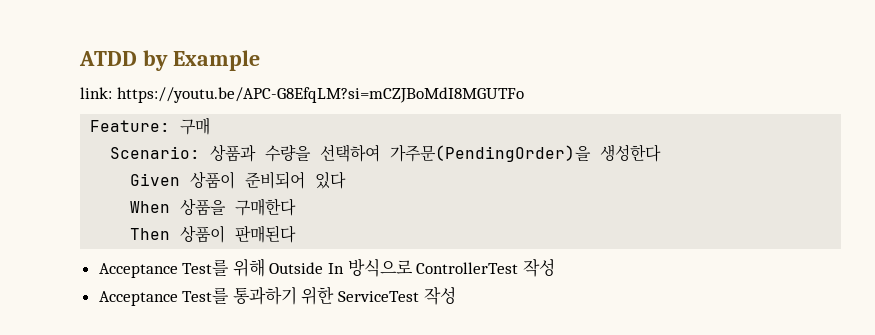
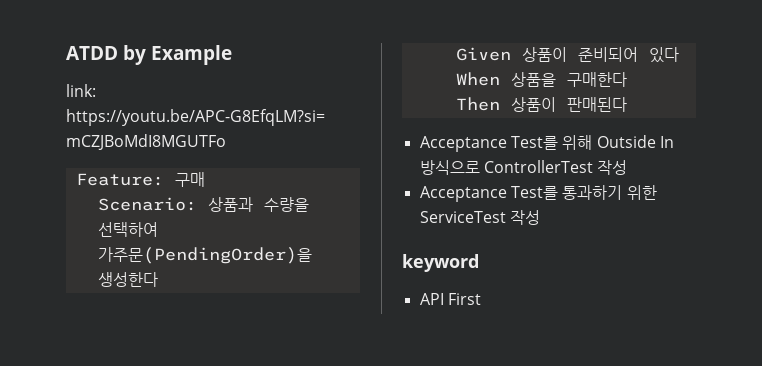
(456, 296) none -> [402,254,479,272] [419,293,481,305] // keyword // API First

